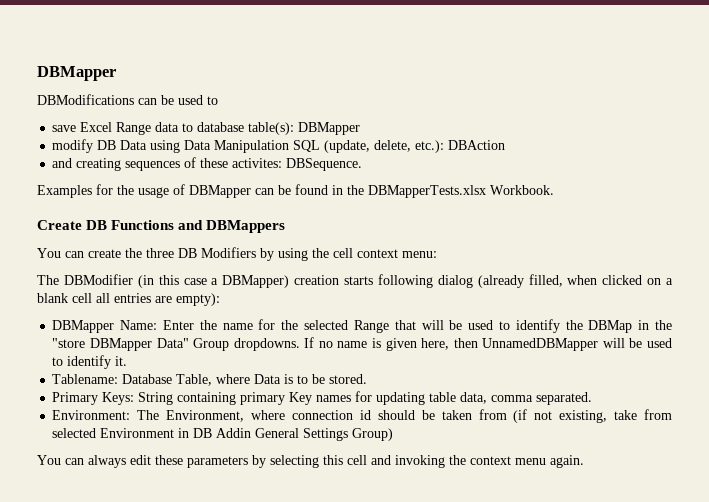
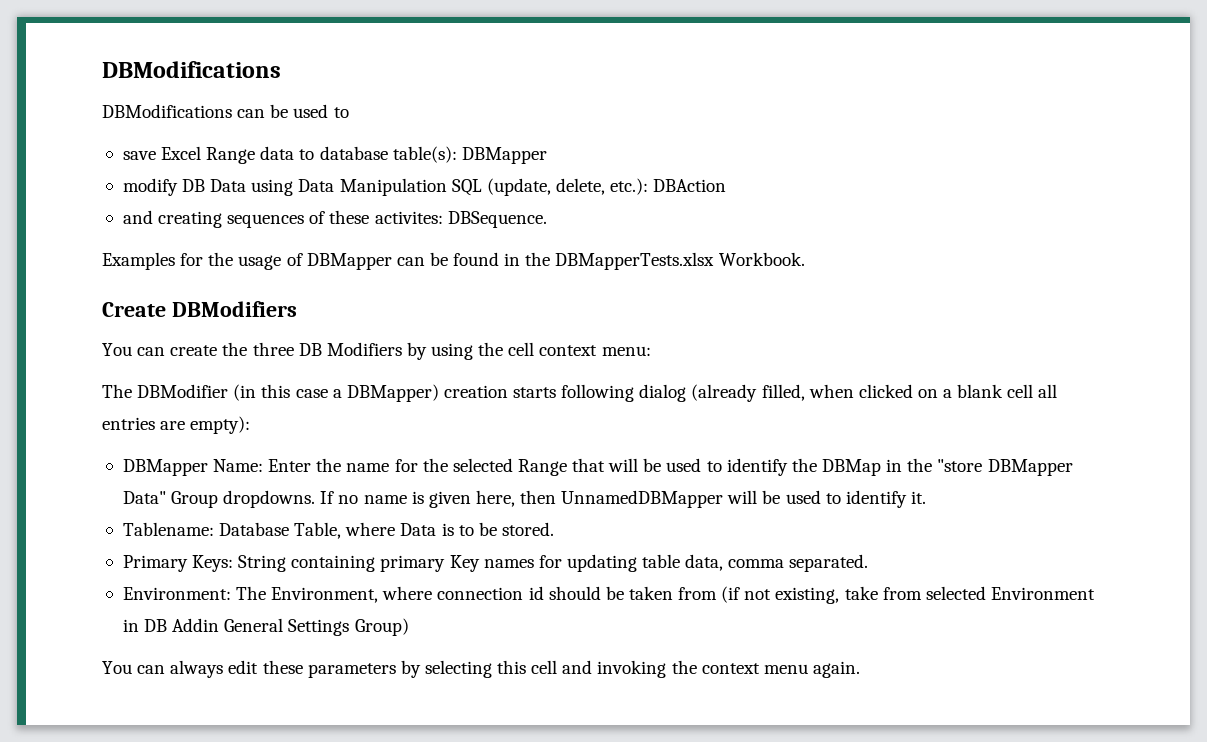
[37,66,116,81] DBMapper -> [102,61,281,78] DBModifications
[86,220,286,233] DB Functions and DBMappers -> [171,301,297,317] DBModifiers

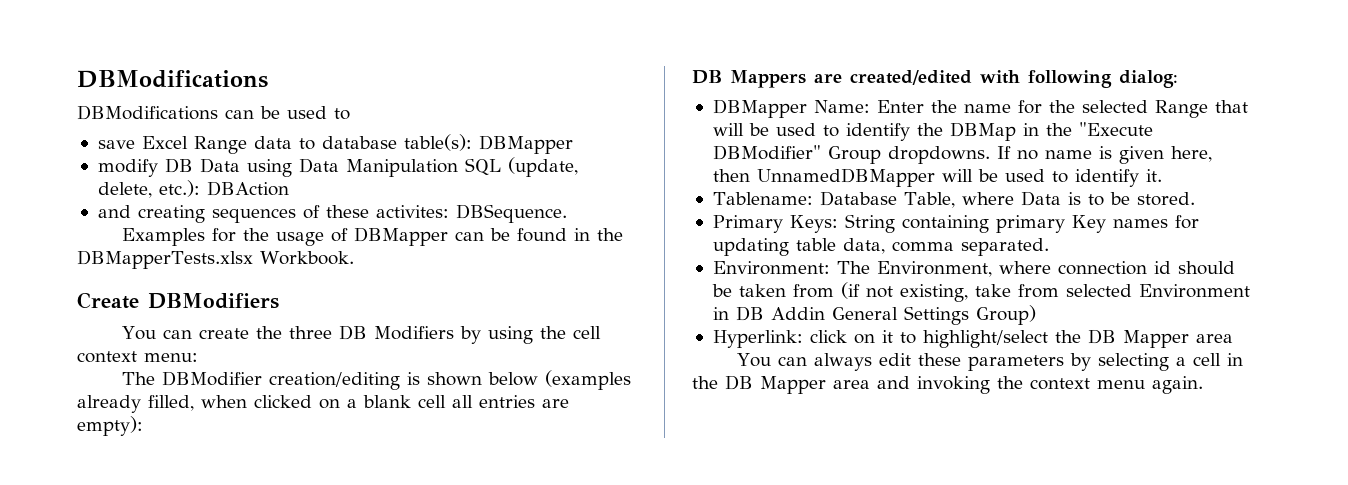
[233,384,758,402] (in this case a DBMapper) creation starts following dialog (already -> [269,370,632,390] [77,395,141,413] creation/editing is shown below (examples already
(251, 425) none -> [692,70,1178,88] // DB Mappers are created/edited with following dialog:
[937,459,1073,476] [122,491,166,504] "store DBMapper Data" -> [1078,122,1153,136] [712,145,821,160] "Execute DBModifier"
(409, 627) none -> [712,329,1233,348] // Hyperlink: click on it to highlight/select the DB Mapper area
[497,660,558,674] this cell -> [1176,353,1244,366] [692,375,870,394] a cell in the DB Mapper area

